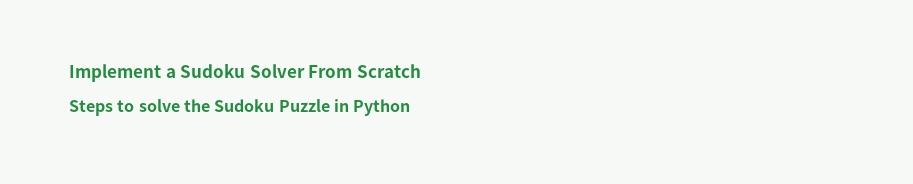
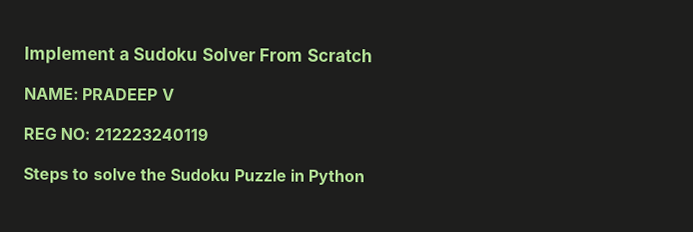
(421, 71) none -> [24,87,175,101] [23,127,208,141] // NAME: PRADEEP V // REG NO: 212223240119

